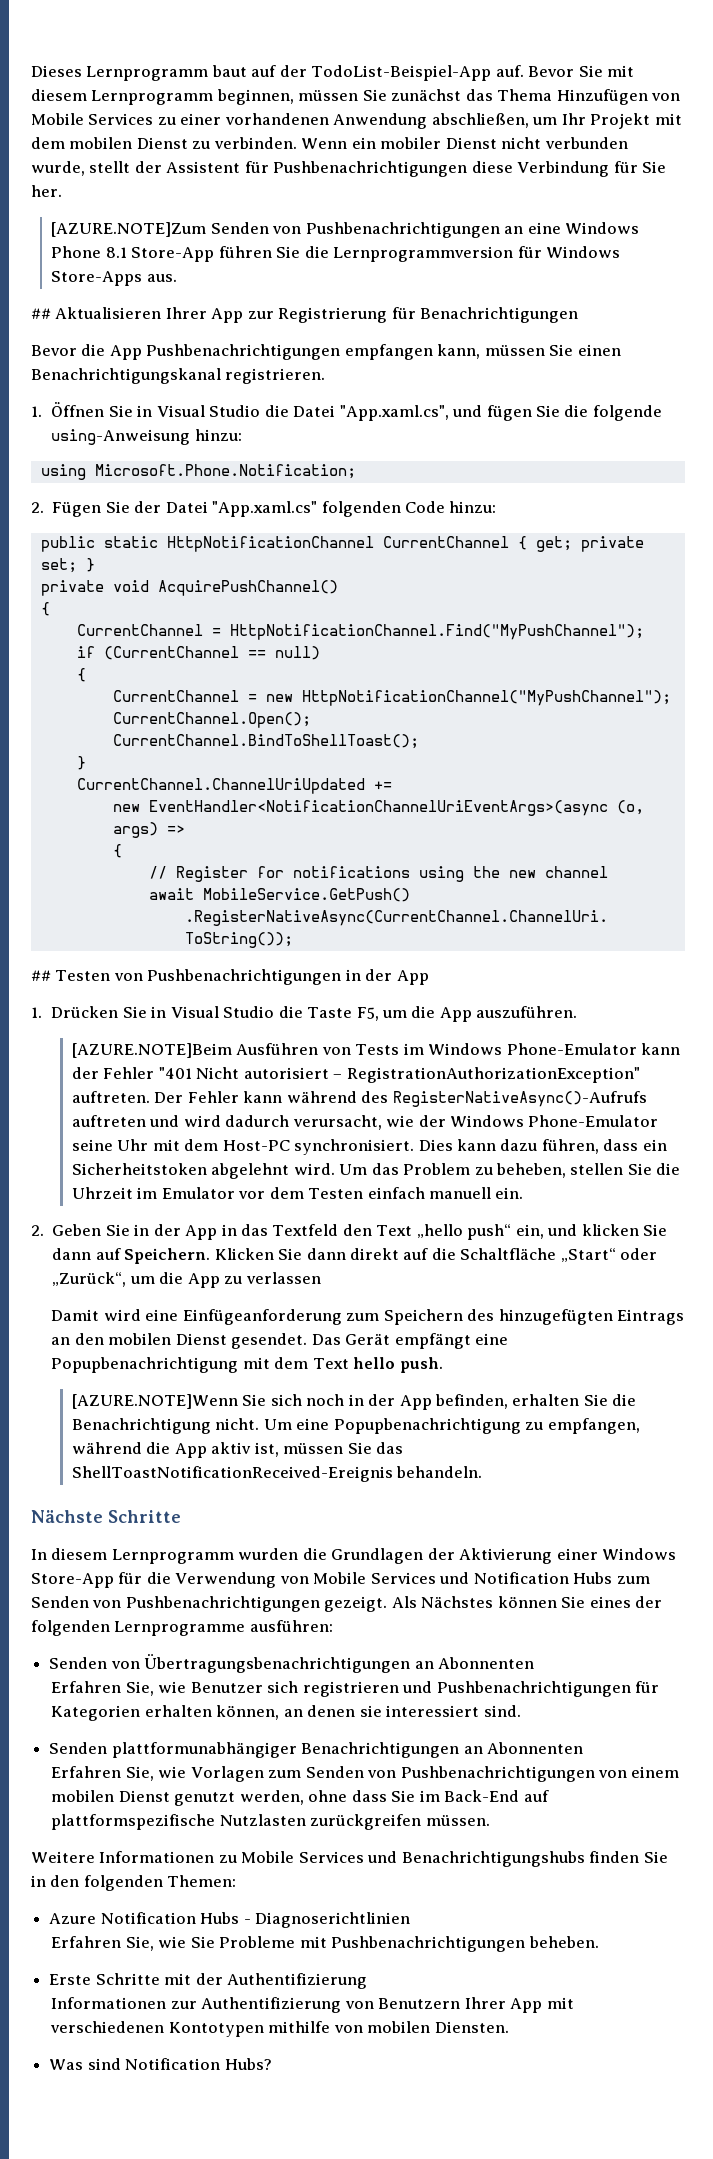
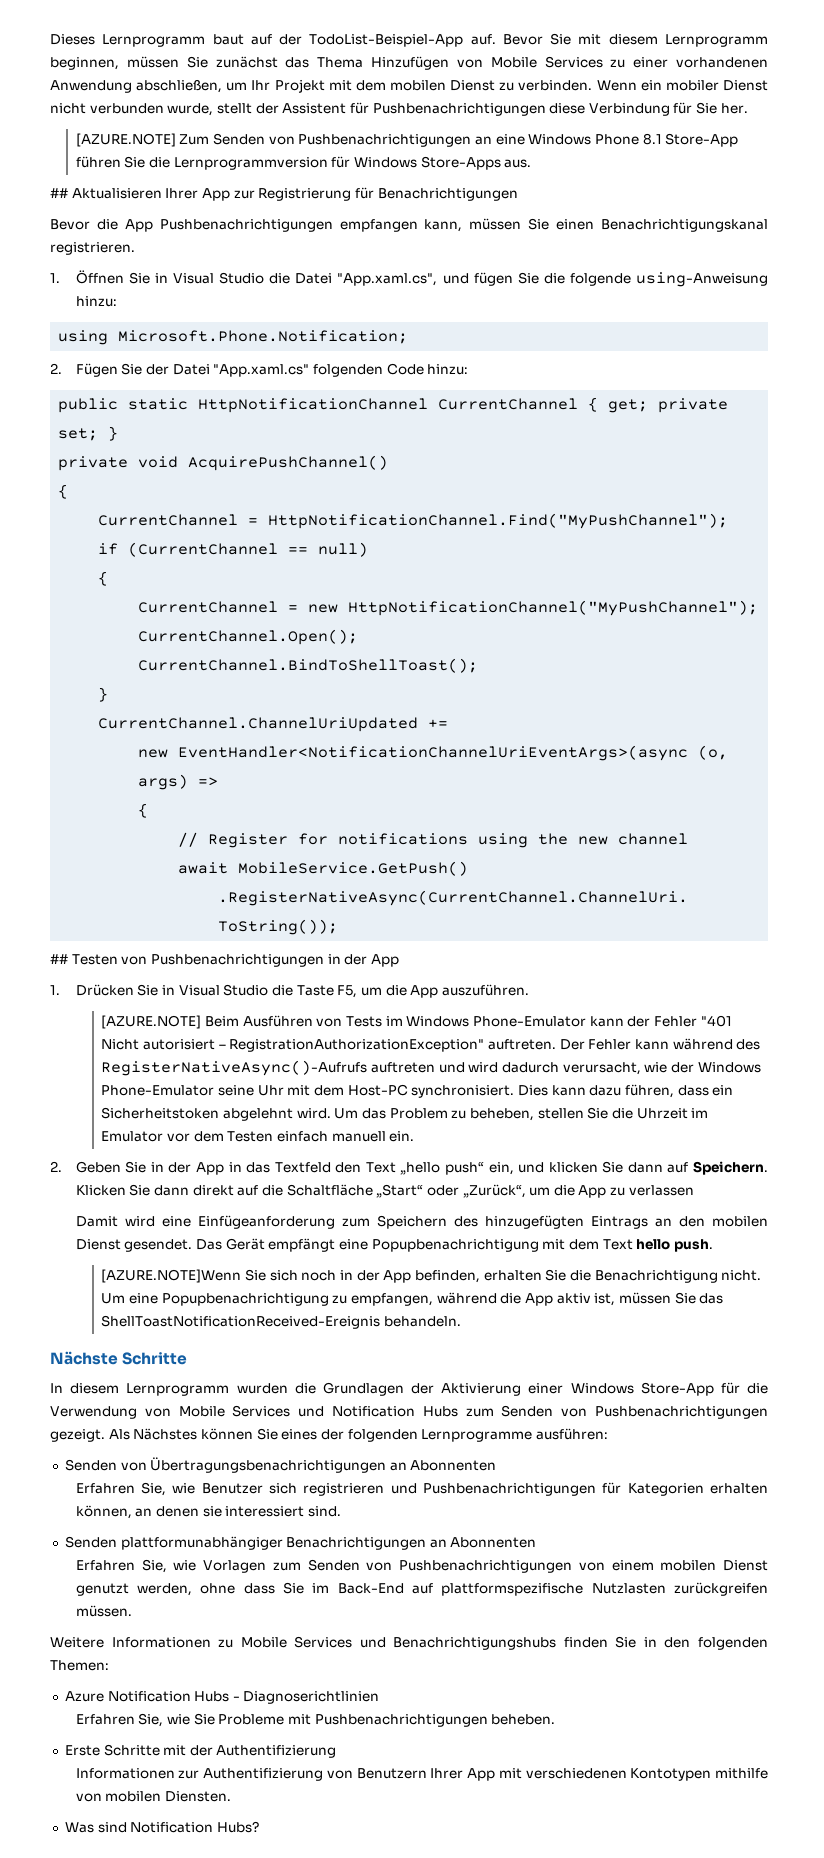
[51,222,207,237] [AZURE.NOTE]Zum -> [75,133,210,147] [AZURE.NOTE] Zum
[71,1043,232,1058] [AZURE.NOTE]Beim -> [101,1015,240,1029] [AZURE.NOTE] Beim

